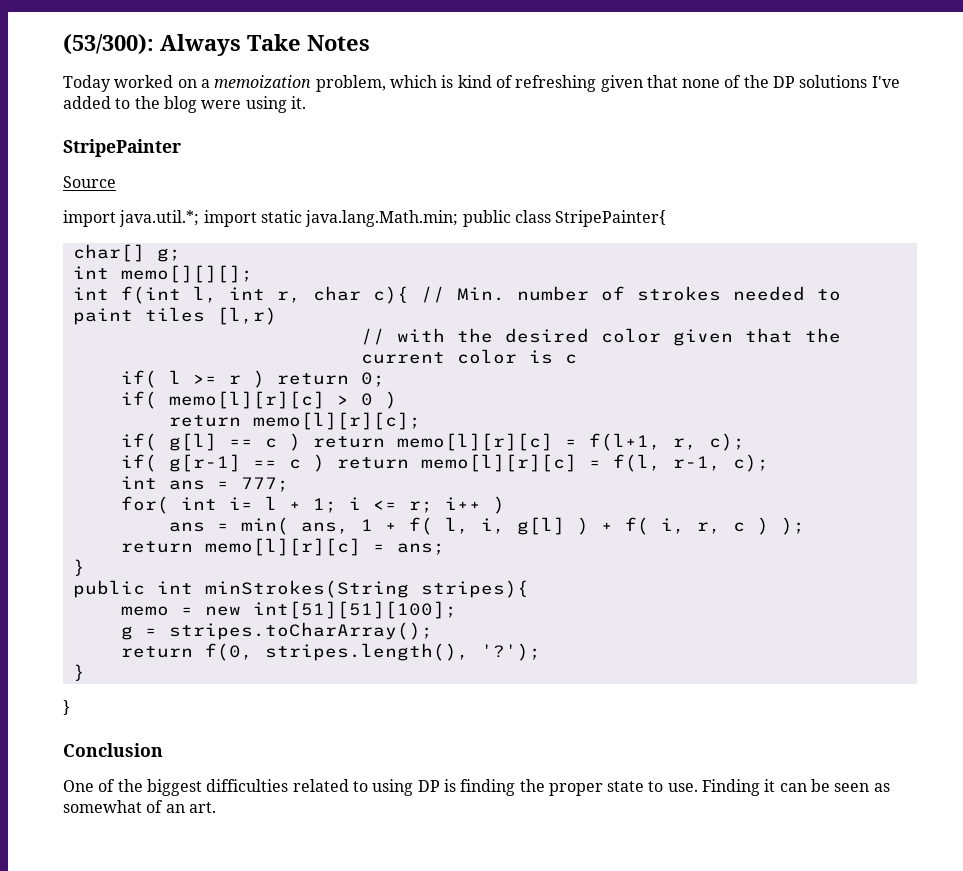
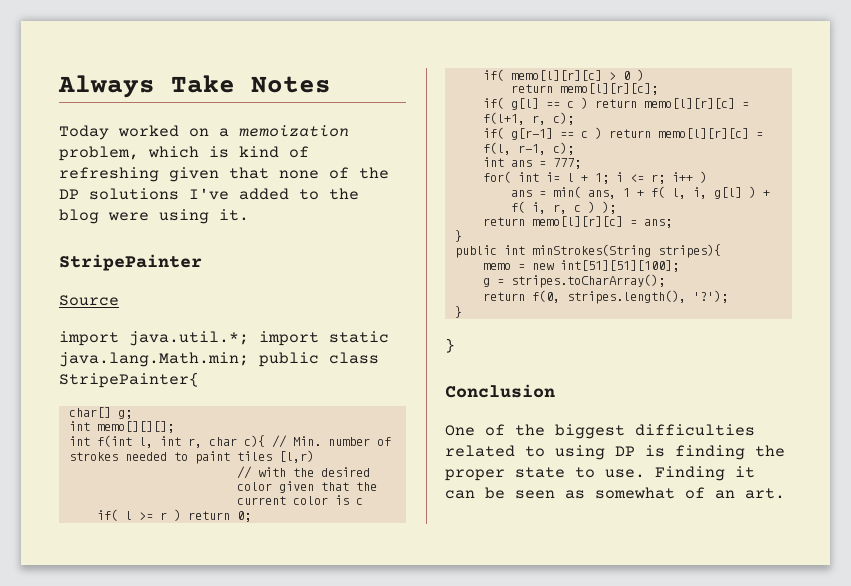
[63,34,154,55] (53/300): -> (58, 86) none

